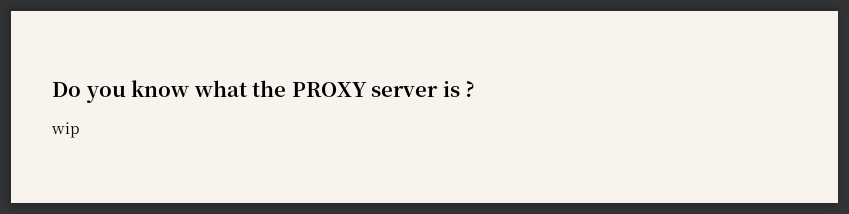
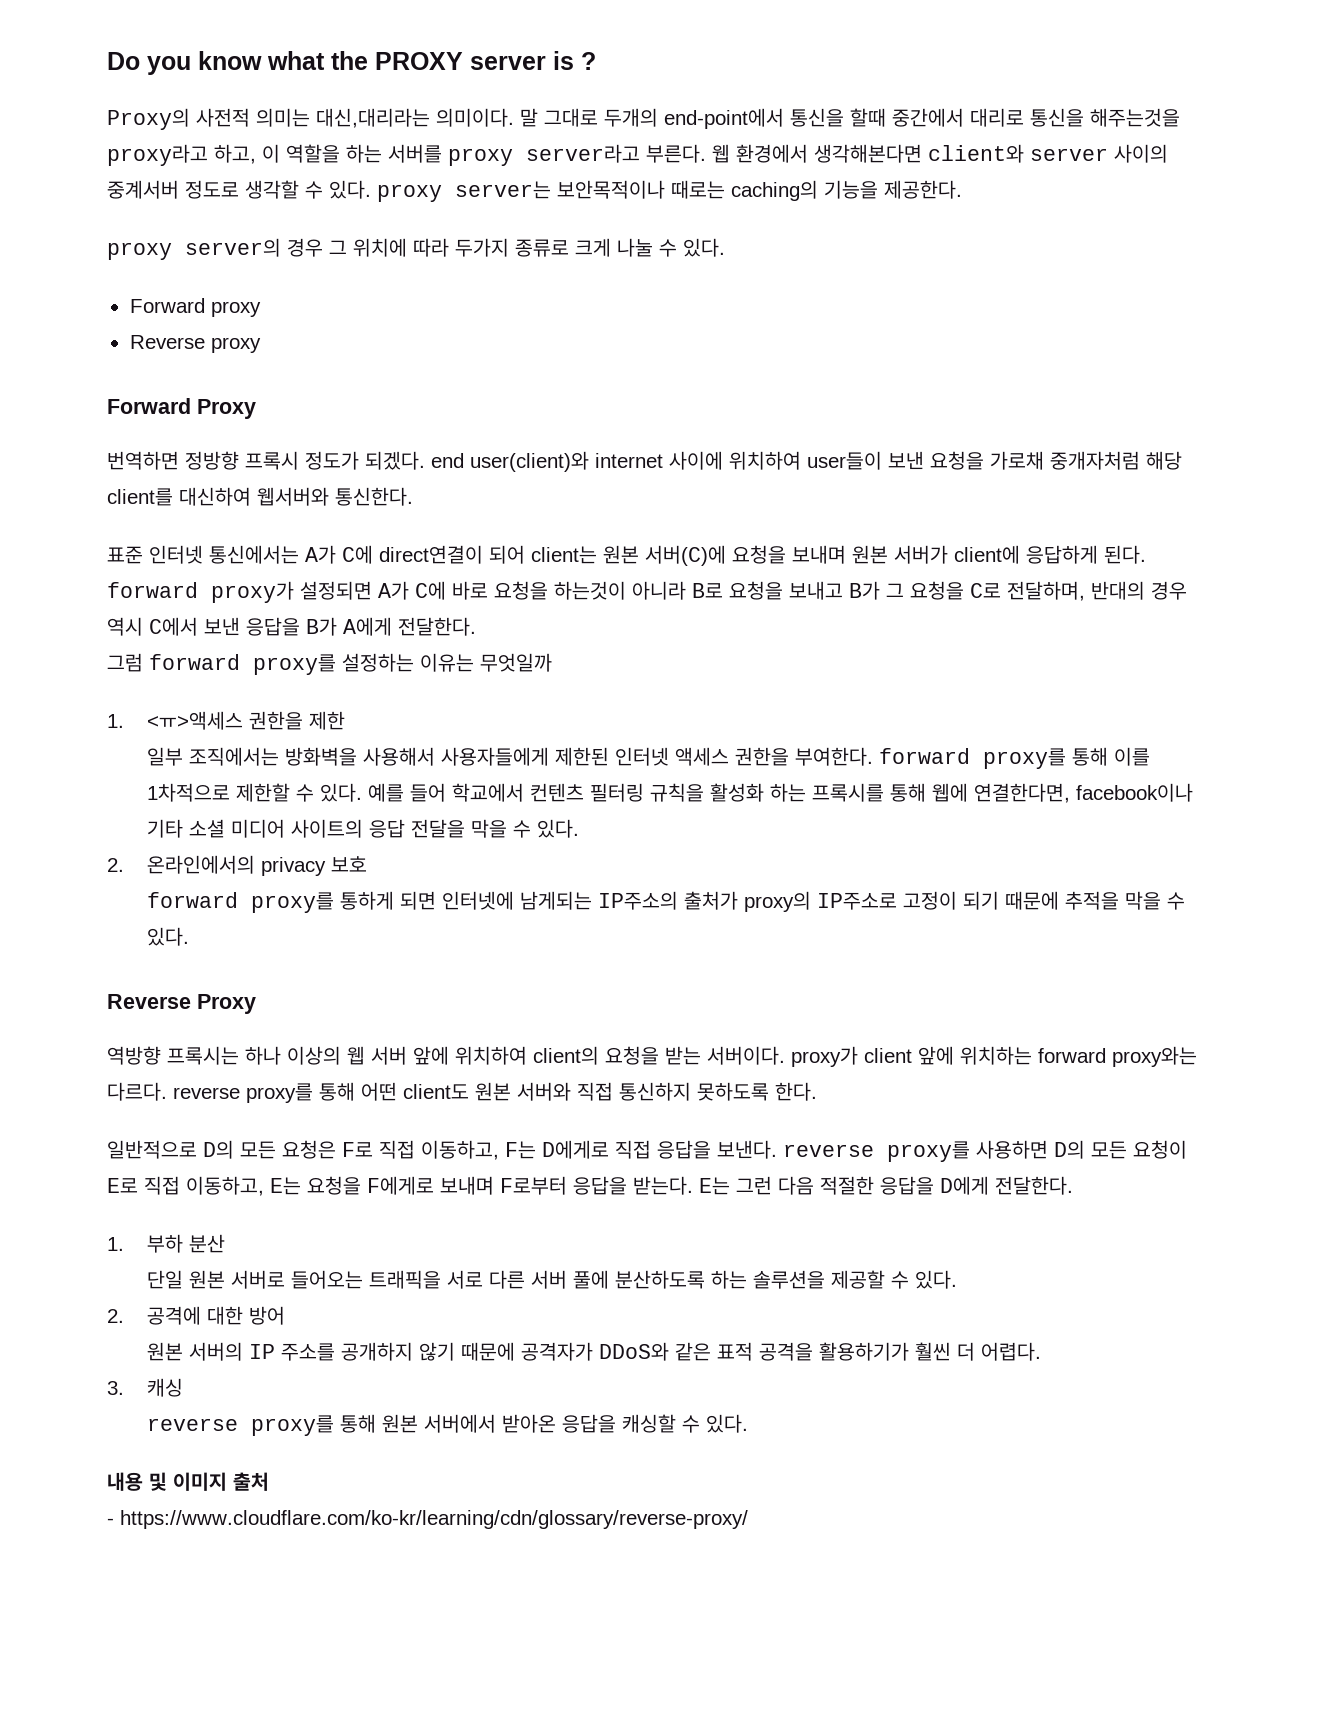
[51,122,80,138] wip -> [107,108,1180,130] [107,144,1168,166] [107,180,962,202] [107,238,725,260] [129,298,261,317] [129,335,261,353] [107,398,256,419] [107,451,1182,472] [107,487,413,506] [107,545,1146,566] [107,581,1187,603] [107,617,476,636] [107,653,552,675] [107,711,346,730] [147,747,1151,769] [147,783,1194,803] [147,819,580,838] [107,855,368,876] [147,891,1186,913] [147,927,190,946] [107,994,256,1014] [107,1046,1197,1067] [107,1082,817,1103] [107,1140,1187,1162] [107,1176,1073,1196] [107,1234,226,1253] [147,1270,958,1289] [107,1306,286,1325] [147,1342,1042,1361] [107,1378,184,1397] [147,1414,749,1436] [107,1472,269,1491] [107,1510,748,1529] Proxy의 사전적 의미는 대신,대리라는 의미이다. 말 그대로 두개의 end-point에서 통신을 할때 중간에서 대리로 통신을 해주는것을 proxy라고 하고, 이 역할을 하는 서버를 proxy server라고 부른다. 웹 환경에서 생각해본다면 client와 server 사이의 중계서버 정도로 생각할 수 있다. proxy server는 보안목적이나 때로는 caching의 기능을 제공한다. // proxy server의 경우 그 위치에 따라 두가지 종류로 크게 나눌 수 있다. // Forward proxy // Reverse proxy // Forward Proxy // 번역하면 정방향 프록시 정도가 되겠다. end user(client)와 internet 사이에 위치하여 user들이 보낸 요청을 가로채 중개자처럼 해당 client를 대신하여 웹서버와 통신한다. // 표준 인터넷 통신에서는 A가 C에 direct연결이 되어 client는 원본 서버(C)에 요청을 보내며 원본 서버가 client에 응답하게 된다. forward proxy가 설정되면 A가 C에 바로 요청을 하는것이 아니라 B로 요청을 보내고 B가 그 요청을 C로 전달하며, 반대의 경우 역시 C에서 보낸 응답을 B가 A에게 전달한다. // 그럼 forward proxy를 설정하는 이유는 무엇일까 // 1. <ㅠ>액세스 권한을 제한 // 일부 조직에서는 방화벽을 사용해서 사용자들에게 제한된 인터넷 액세스 권한을 부여한다. forward proxy를 통해 이를 1차적으로 제한할 수 있다. 예를 들어 학교에서 컨텐츠 필터링 규칙을 활성화 하는 프록시를 통해 웹에 연결한다면, facebook이나 기타 소셜 미디어 사이트의 응답 전달을 막을 수 있다. // 2. 온라인에서의 privacy 보호 // forward proxy를 통하게 되면 인터넷에 남게되는 IP주소의 출처가 proxy의 IP주소로 고정이 되기 때문에 추적을 막을 수 있다. // Reverse Proxy // 역방향 프록시는 하나 이상의 웹 서버 앞에 위치하여 client의 요청을 받는 서버이다. proxy가 client 앞에 위치하는 forward proxy와는 다르다. reverse proxy를 통해 어떤 client도 원본 서버와 직접 통신하지 못하도록 한다. // 일반적으로 D의 모든 요청은 F로 직접 이동하고, F는 D에게로 직접 응답을 보낸다. reverse proxy를 사용하면 D의 모든 요청이 E로 직접 이동하고, E는 요청을 F에게로 보내며 F로부터 응답을 받는다. E는 그런 다음 적절한 응답을 D에게 전달한다. // 1. 부하 분산 // 단일 원본 서버로 들어오는 트래픽을 서로 다른 서버 풀에 분산하도록 하는 솔루션을 제공할 수 있다. // 2. 공격에 대한 방어 // 원본 서버의 IP 주소를 공개하지 않기 때문에 공격자가 DDoS와 같은 표적 공격을 활용하기가 훨씬 더 어렵다. // 3. 캐싱 // reverse proxy를 통해 원본 서버에서 받아온 응답을 캐싱할 수 있다. // 내용 및 이미지 출처 // - https://www.cloudflare.com/ko-kr/learning/cdn/glossary/reverse-proxy/

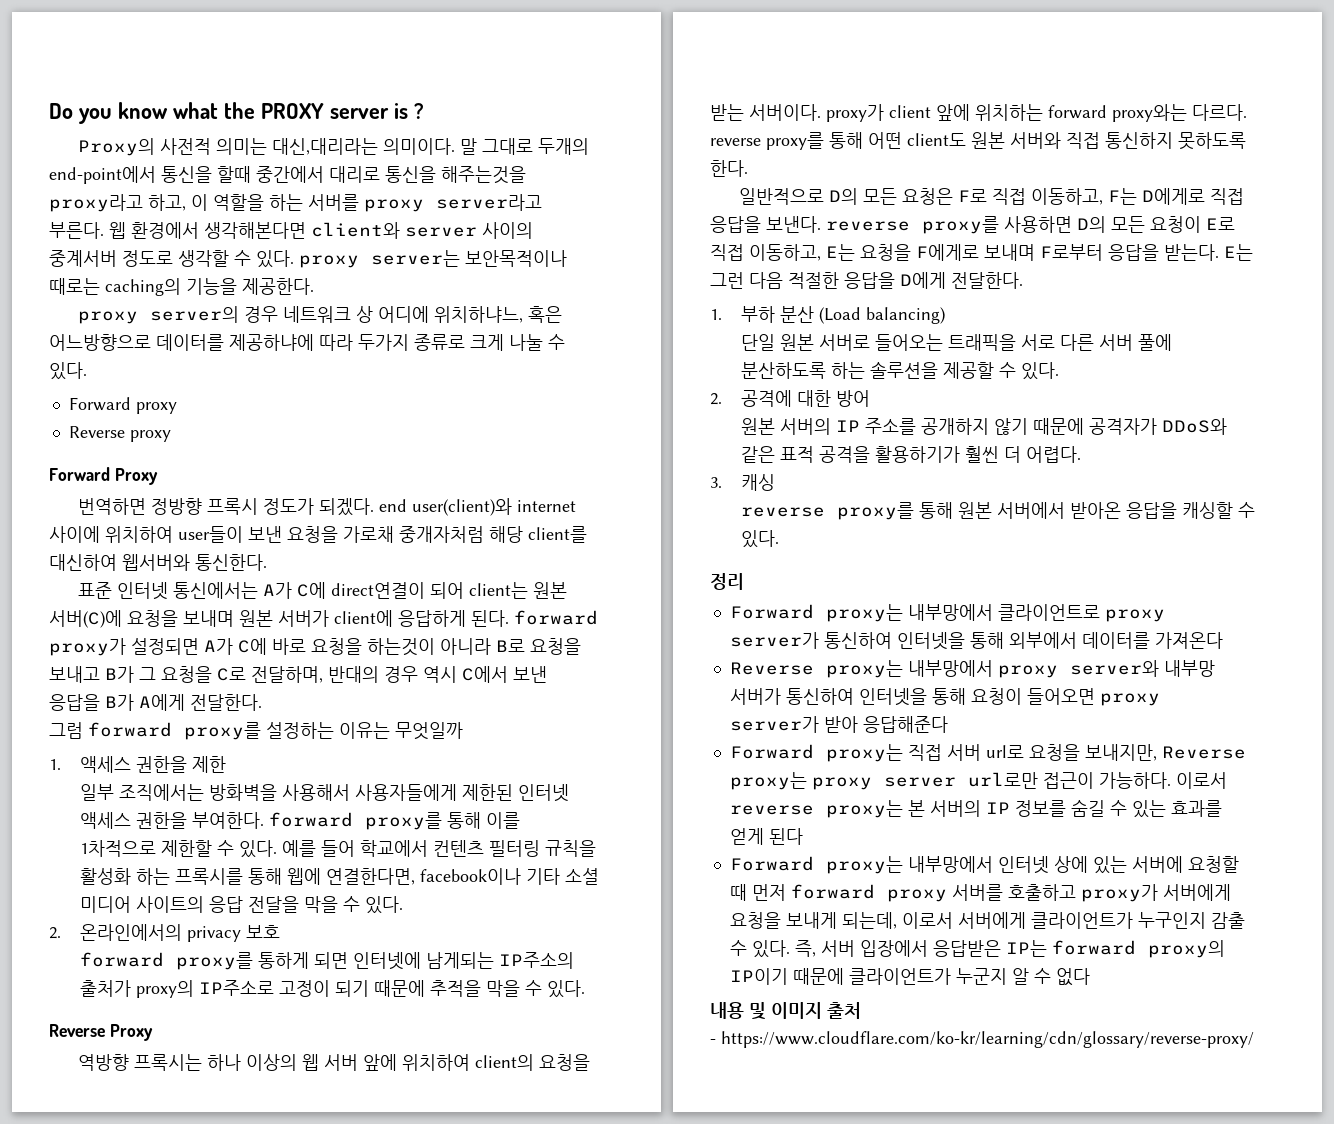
[329,238,407,257] 그 위치에 -> [283,306,563,323] [49,334,314,351] 네트워크 상 어디에 위치하냐느, 혹은 어느방향으로 데이터를 제공하냐에
[147,711,244,730] <ㅠ>액세스 -> [79,756,131,773] 액세스
(226, 1243) none -> [818,307,945,324] (Load balancing)
(749, 1423) none -> [710,573,744,590] [729,604,1165,622] [729,632,1223,650] [729,660,1215,678] [729,688,1160,706] [729,716,948,733] [729,744,1246,762] [729,772,1227,790] [729,799,1222,818] [729,828,803,845] [729,856,1239,874] [729,884,1231,902] [729,912,1245,929] [729,940,1225,958] [729,968,1090,986] // 정리 // Forward proxy는 내부망에서 클라이언트로 proxy server가 통신하여 인터넷을 통해 외부에서 데이터를 가져온다 // Reverse proxy는 내부망에서 proxy server와 내부망 서버가 통신하여 인터넷을 통해 요청이 들어오면 proxy server가 받아 응답해준다 // Forward proxy는 직접 서버 url로 요청을 보내지만, Reverse proxy는 proxy server url로만 접근이 가능하다. 이로서 reverse proxy는 본 서버의 IP 정보를 숨길 수 있는 효과를 얻게 된다 // Forward proxy는 내부망에서 인터넷 상에 있는 서버에 요청할 때 먼저 forward proxy 서버를 호출하고 proxy가 서버에게 요청을 보내게 되는데, 이로서 서버에게 클라이언트가 누구인지 감출 수 있다. 즉, 서버 입장에서 응답받은 IP는 forward proxy의 IP이기 때문에 클라이언트가 누군지 알 수 없다

